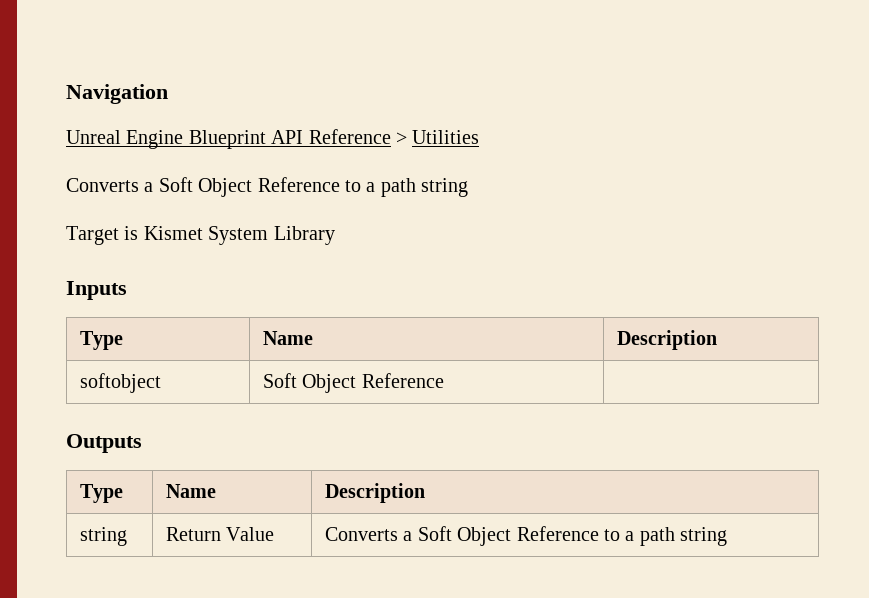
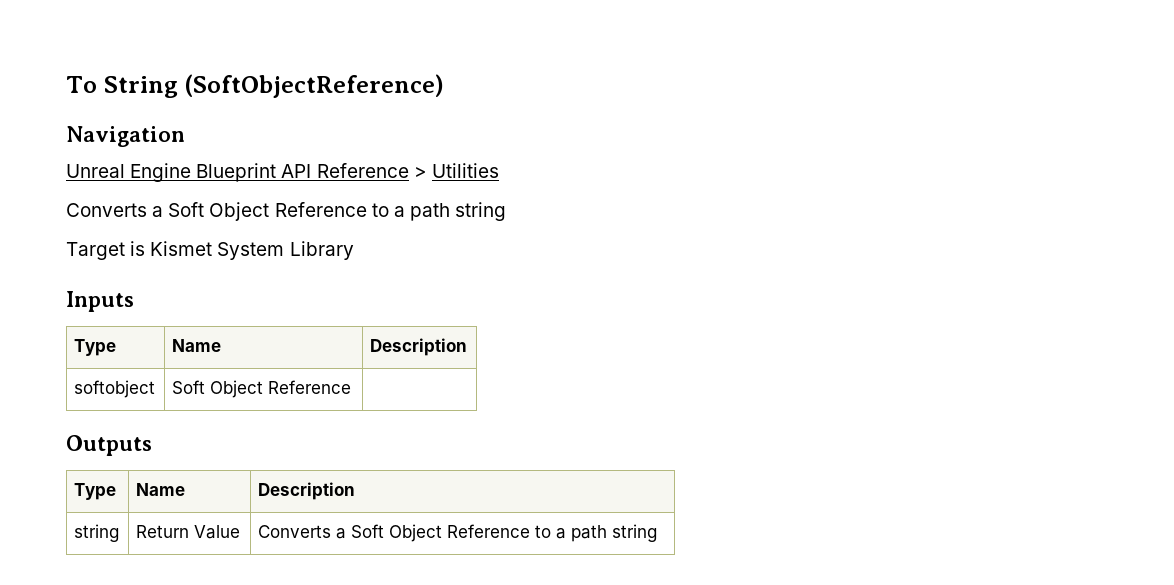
(66, 94) none -> [66,74,445,98] To String (SoftObjectReference) //

